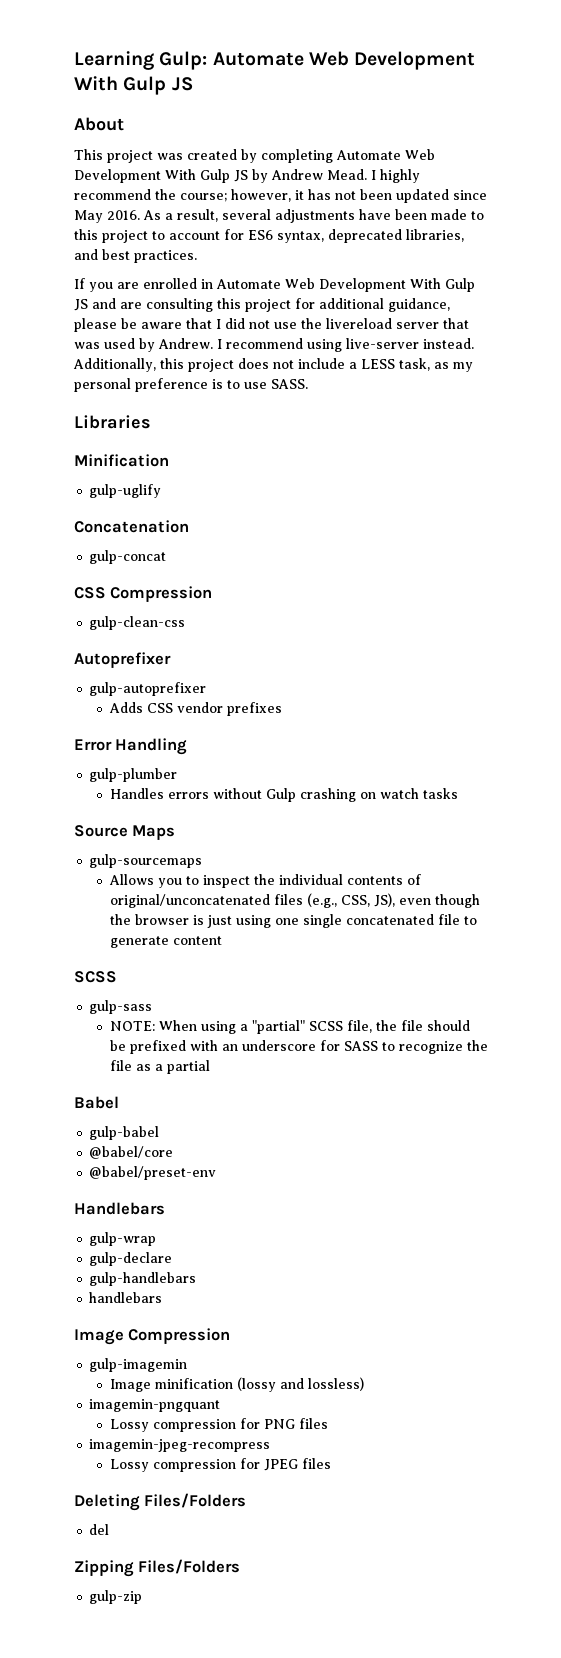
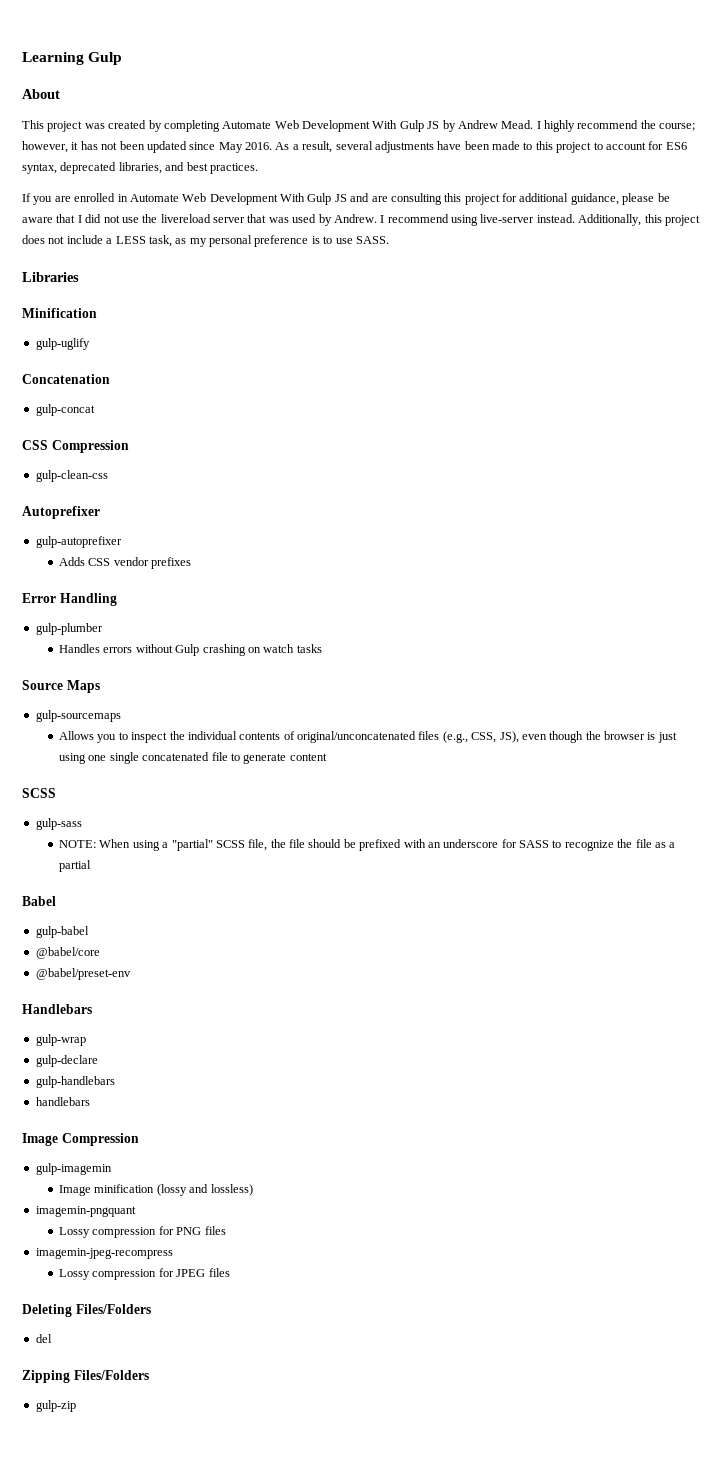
[159,51,476,70] [74,76,193,95] Gulp: Automate Web Development With Gulp JS -> [88,52,123,65] Gulp

